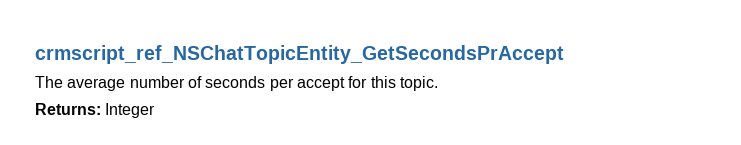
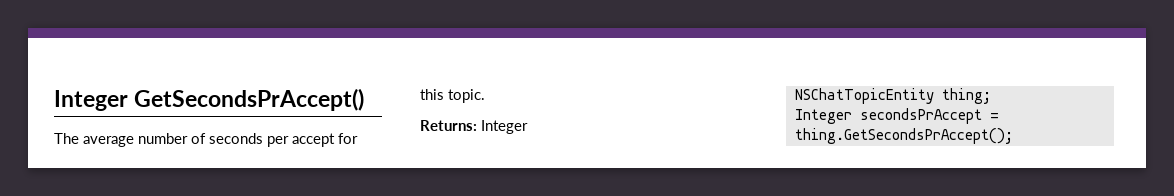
[35,45,564,64] crmscript_ref_NSChatTopicEntity_GetSecondsPrAccept -> [54,88,365,111] Integer GetSecondsPrAccept()
(156, 110) none -> [794,88,991,104] [794,108,999,124] [794,128,1013,144] // NSChatTopicEntity thing; // Integer secondsPrAccept = thing.GetSecondsPrAccept();

